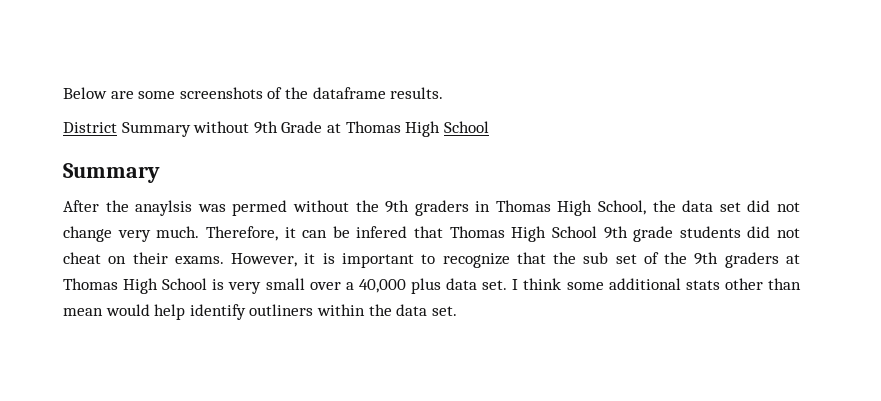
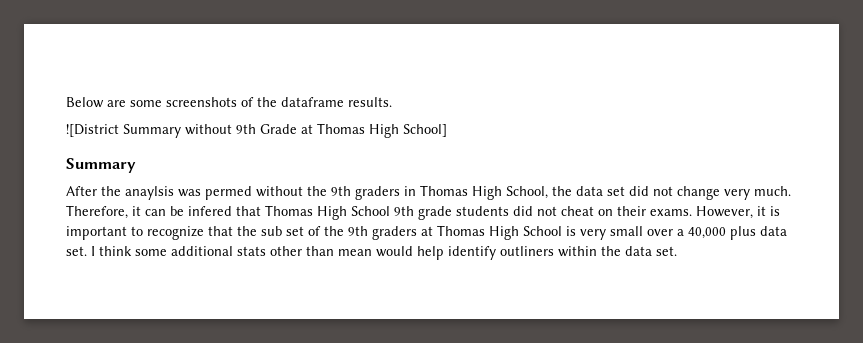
[63,122,117,133] District -> [66,124,119,137] ![District
[443,121,489,133] School -> [403,124,447,137] School]

